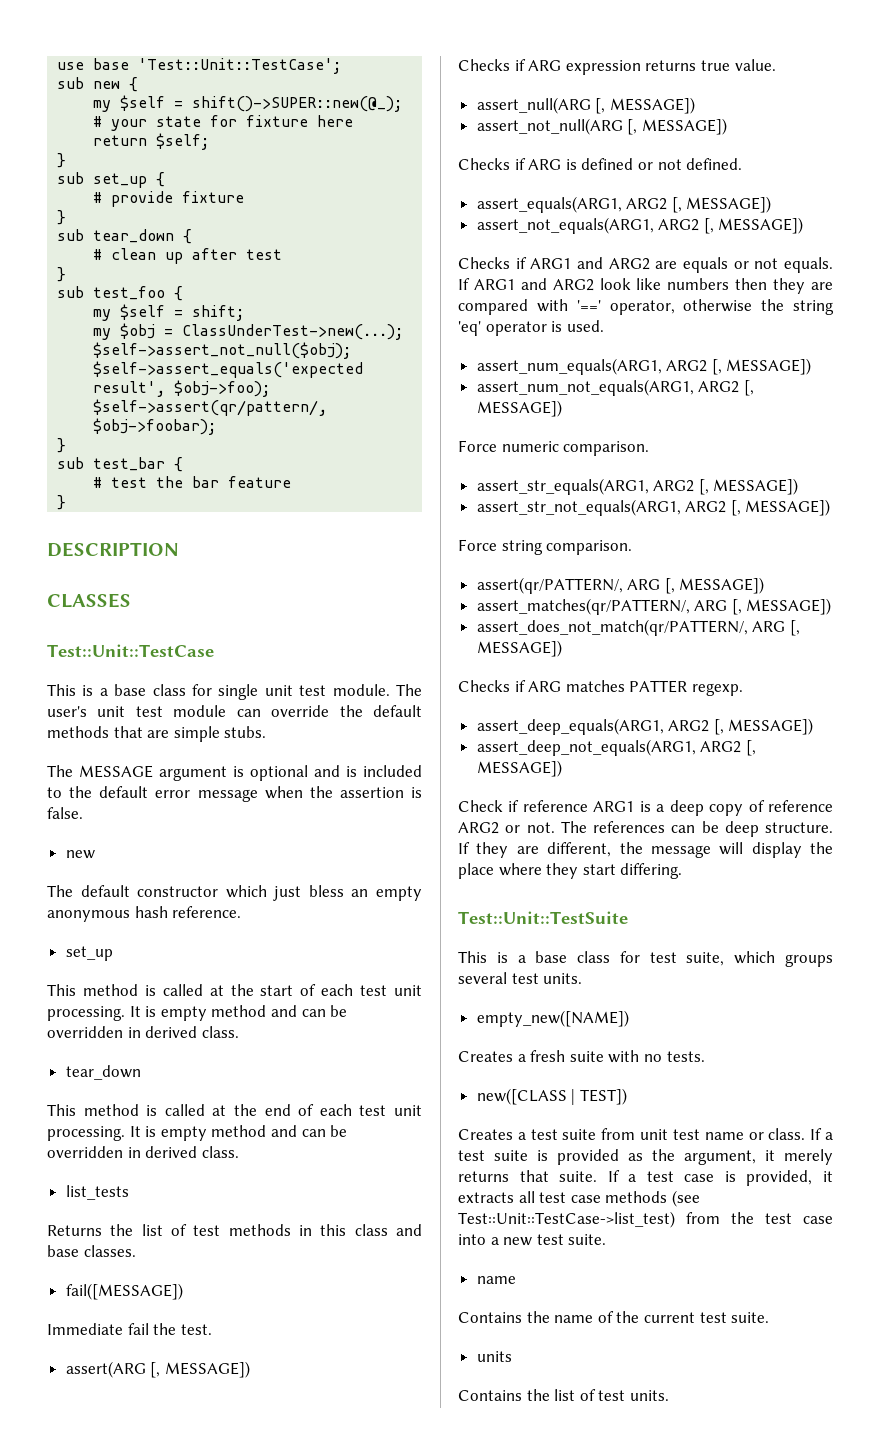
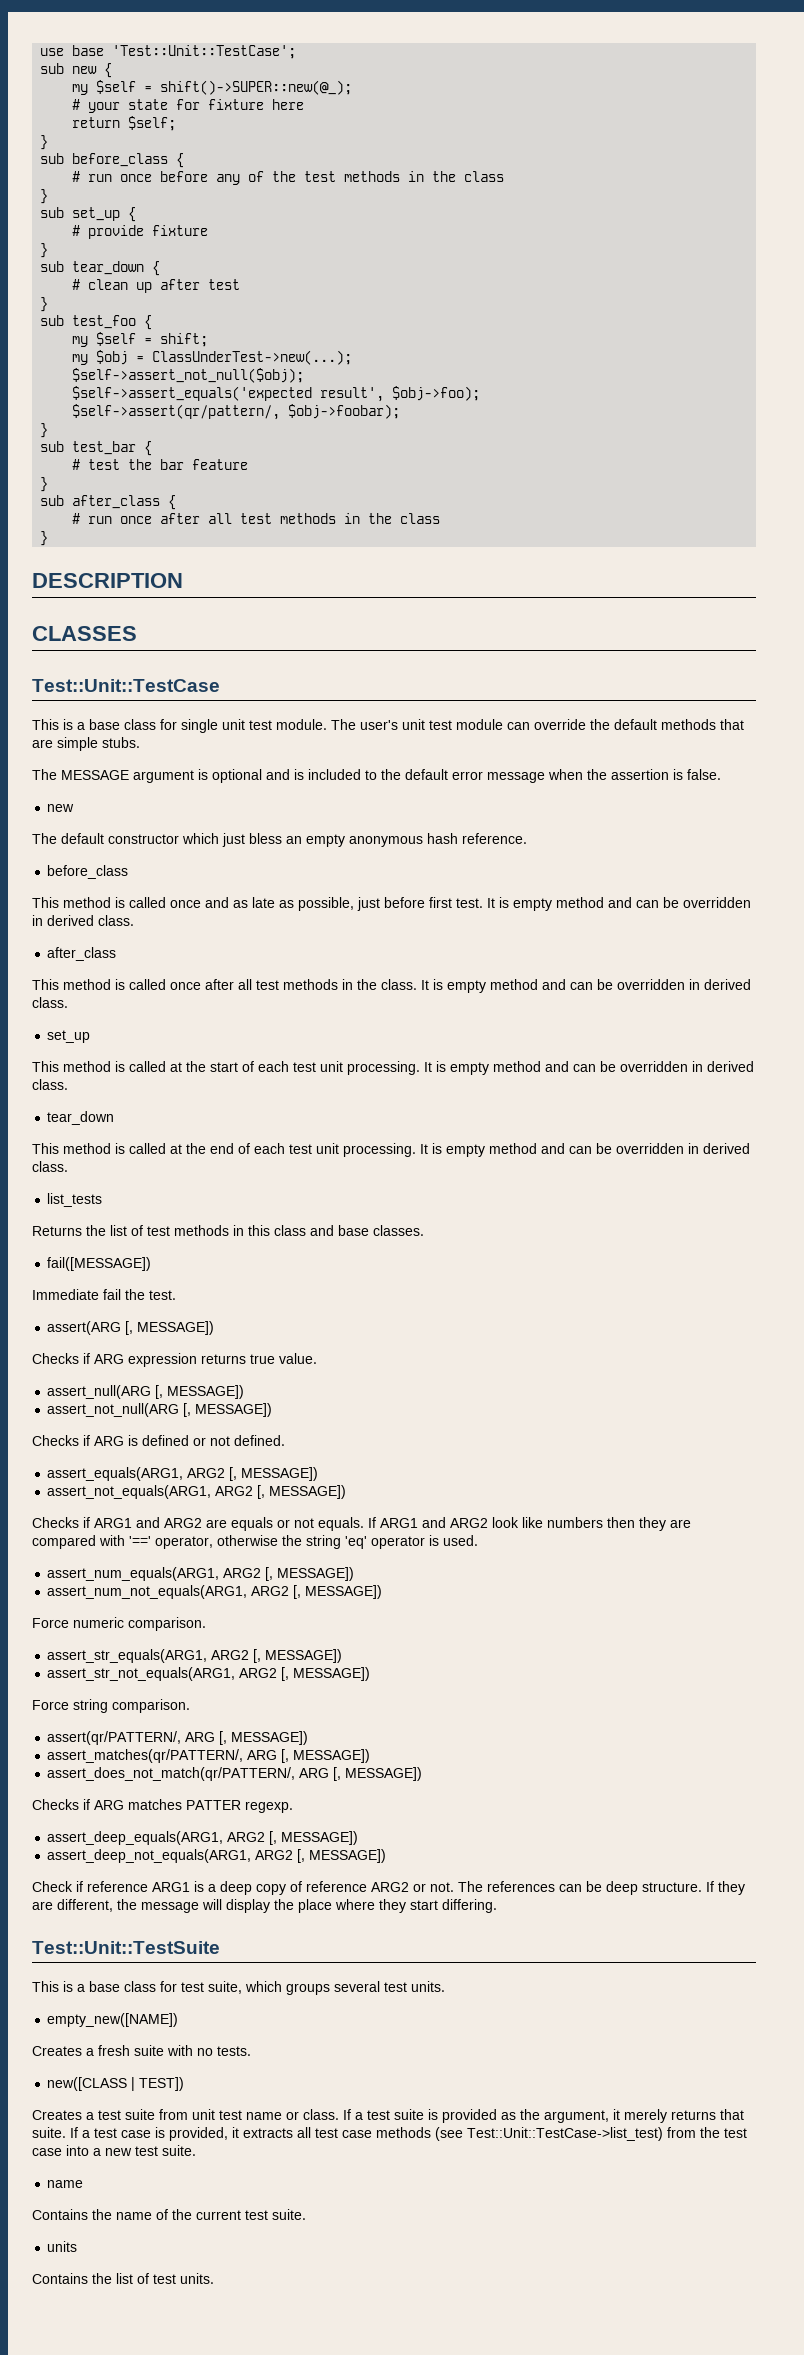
(67, 160) none -> [40,153,185,168] [72,171,505,185] [40,189,49,204] // sub before_class { // # run once before any of the test methods in the class // }
(67, 502) none -> [40,495,177,510] [72,513,441,524] [40,531,49,546] // sub after_class { // # run once after all test methods in the class // }
(242, 912) none -> [47,865,129,879] [32,897,751,911] [32,915,134,926] [47,947,117,961] [32,979,751,993] [32,997,68,1008] // before_class // This method is called once and as late as possible, just before first test. It is empty method and can be overridden in derived class. // after_class // This method is called once after all test methods in the class. It is empty method and can be overridden in derived class.

